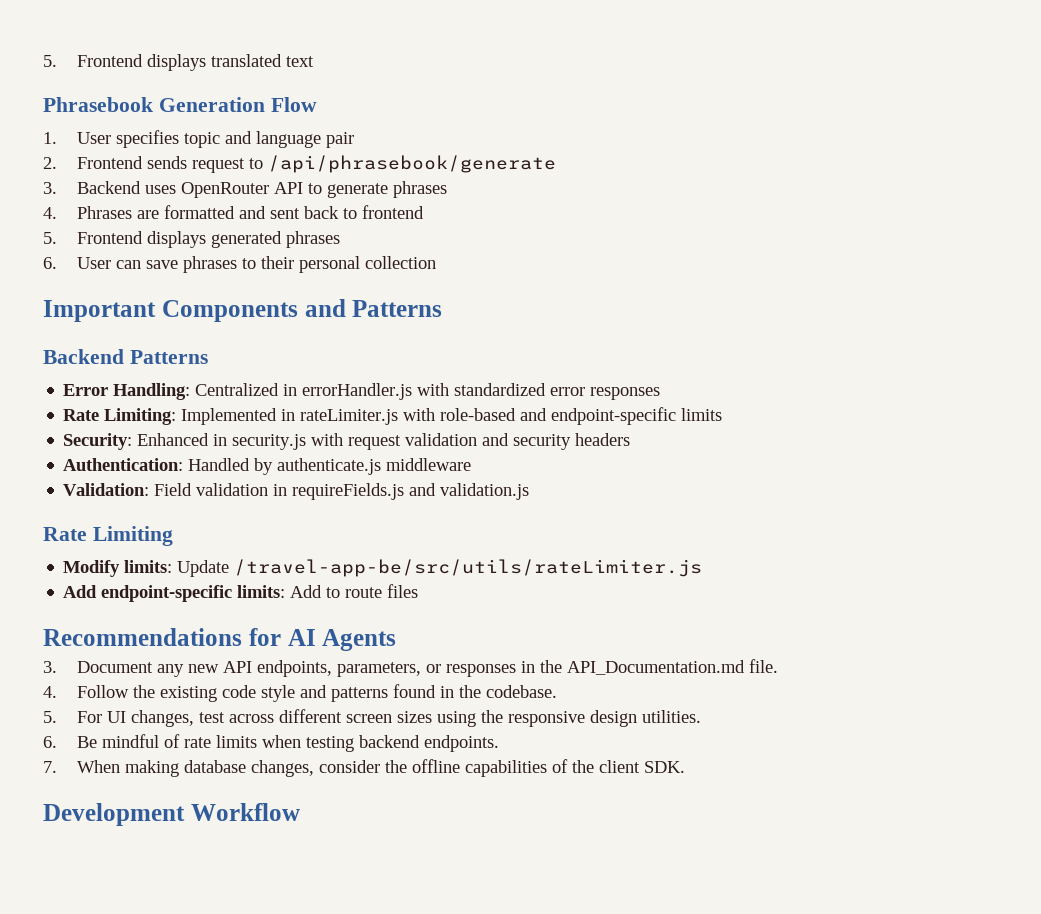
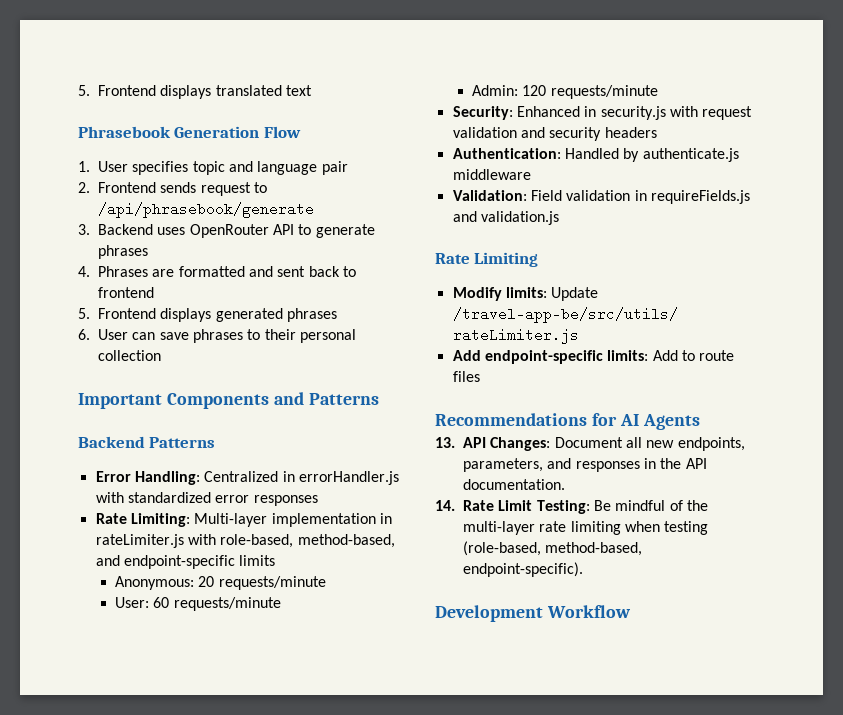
[181,408,278,425] Implemented -> [194,513,376,527] Multi-layer implementation
[440,408,517,421] role-based -> [220,534,395,548] role-based, method-based,
(723, 414) none -> [114,576,326,590] [114,597,281,611] [471,85,658,99] // Anonymous: 20 requests/minute // User: 60 requests/minute // Admin: 120 requests/minute
[43,661,253,677] 3. Document any new API -> [435,437,675,451] 13. API Changes: Document all new
[426,664,442,673] or -> [547,458,572,469] and
[567,659,779,675] [43,684,558,702] [43,709,702,727] [43,734,500,752] [43,759,686,777] API_Documentation.md file. // 4. Follow the existing code style and patterns found in the codebase. // 5. For UI changes, test across different screen sizes using the responsive design utilities. // 6. Be mindful of rate limits when testing backend endpoints. // 7. When making database changes, consider the offline capabilities of the client SDK. -> [685,458,707,469] [463,479,565,490] [435,500,708,514] [463,521,709,535] [463,541,643,556] [463,562,583,577] API documentation. // 14. Rate Limit Testing: Be mindful of the multi-layer rate limiting when testing (role-based, method-based, endpoint-specific).

